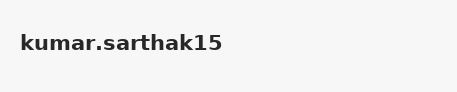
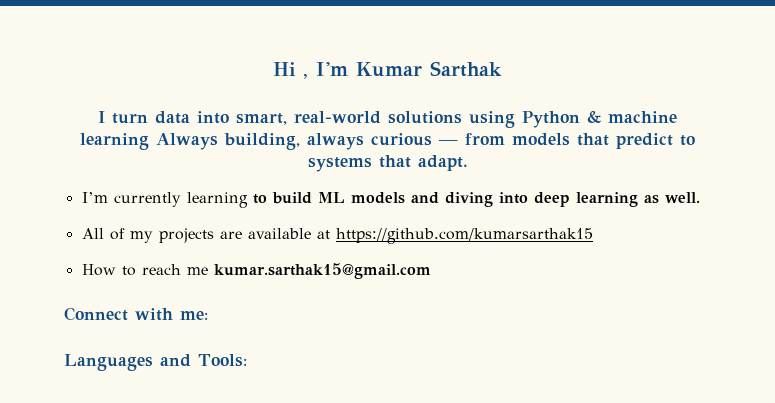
[20,34,223,50] kumar.sarthak15 -> [273,61,502,79] [98,110,677,128] [80,133,695,150] [307,155,468,172] [81,192,700,208] [81,228,593,244] [81,263,431,279] [64,307,208,321] [64,354,247,371] Hi , I'm Kumar Sarthak // I turn data into smart, real-world solutions using Python & machine learning Always building, always curious — from models that predict to systems that adapt. // I’m currently learning to build ML models and diving into deep learning as well. // All of my projects are available at https://github.com/kumarsarthak15 // How to reach me kumar.sarthak15@gmail.com // Connect with me: // Languages and Tools:

